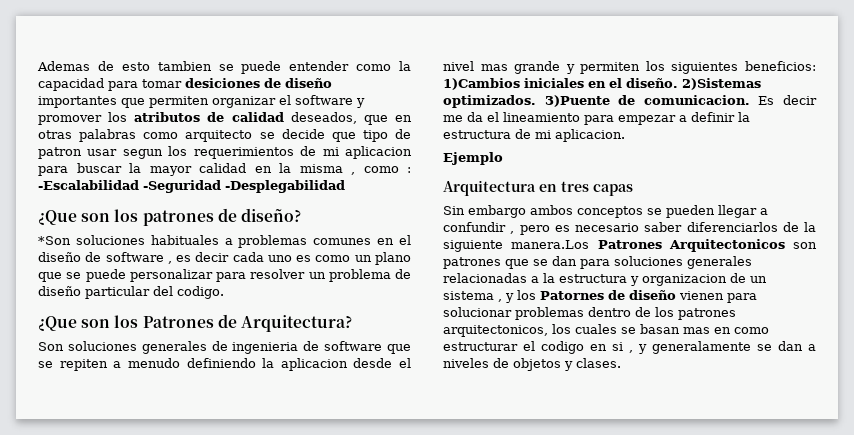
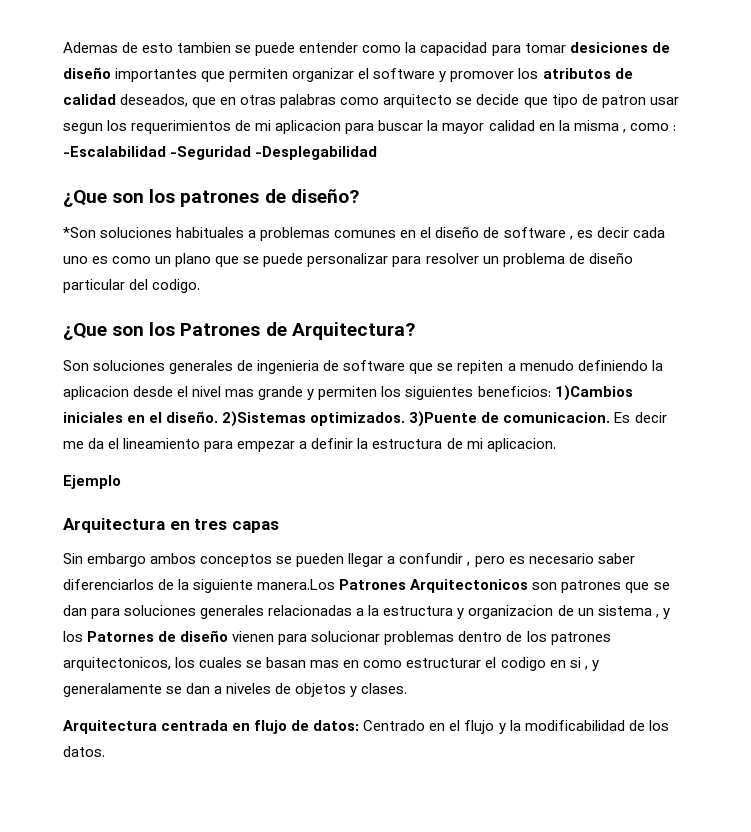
(621, 363) none -> [63,720,669,734] [63,746,105,757] // Arquitectura centrada en flujo de datos: Centrado en el flujo y la modificabilidad de los datos.

